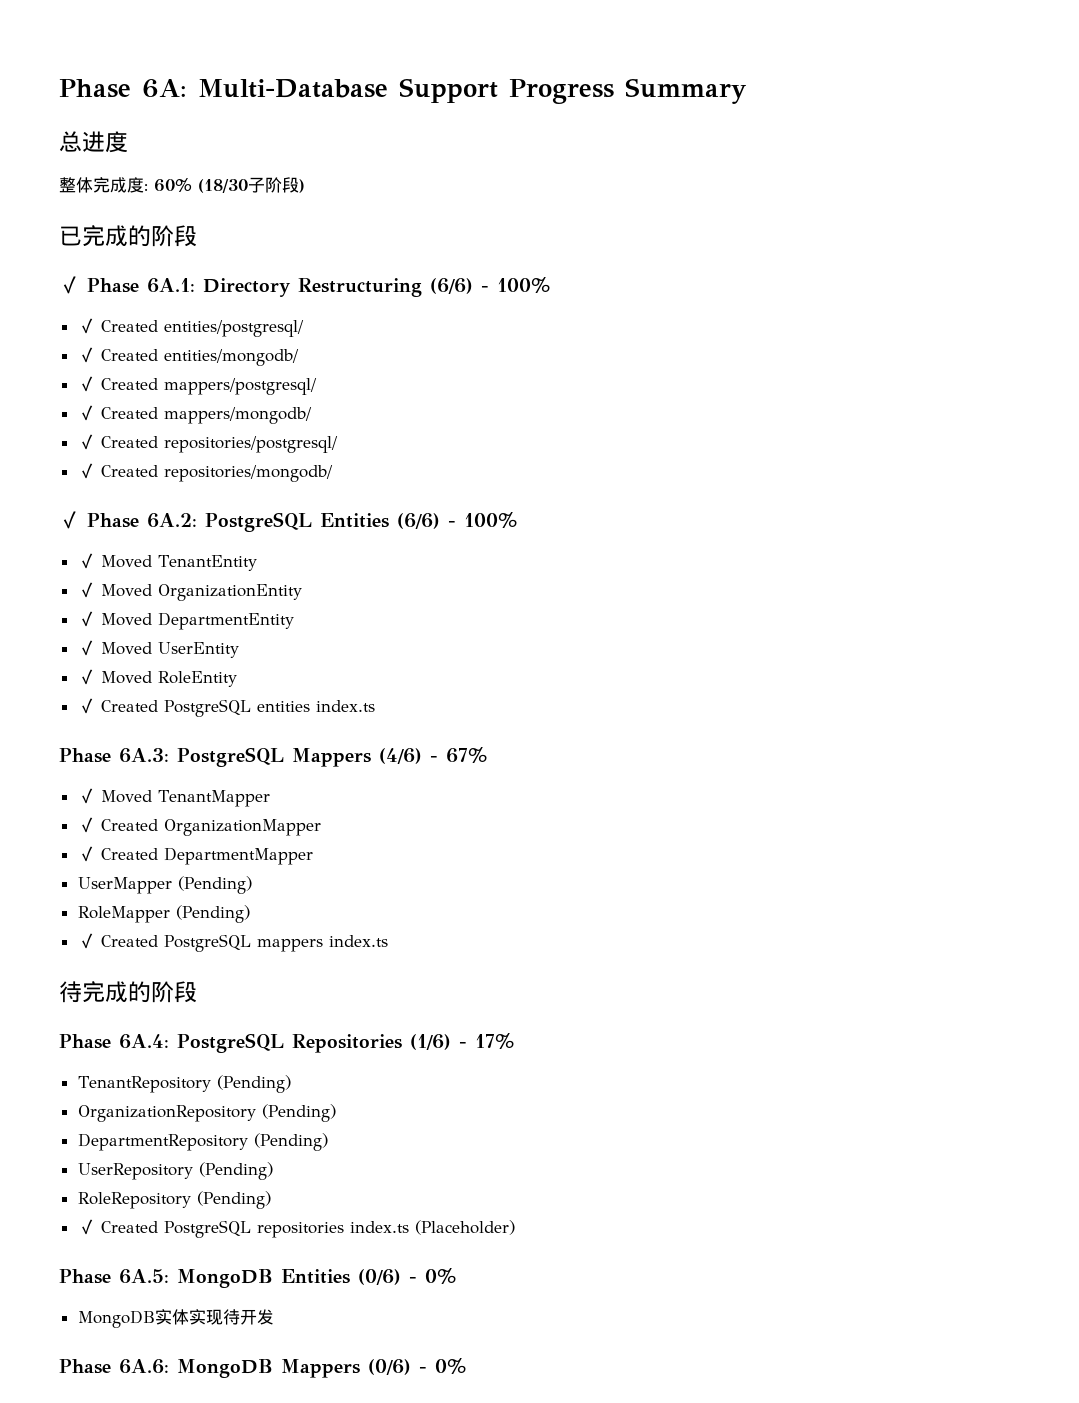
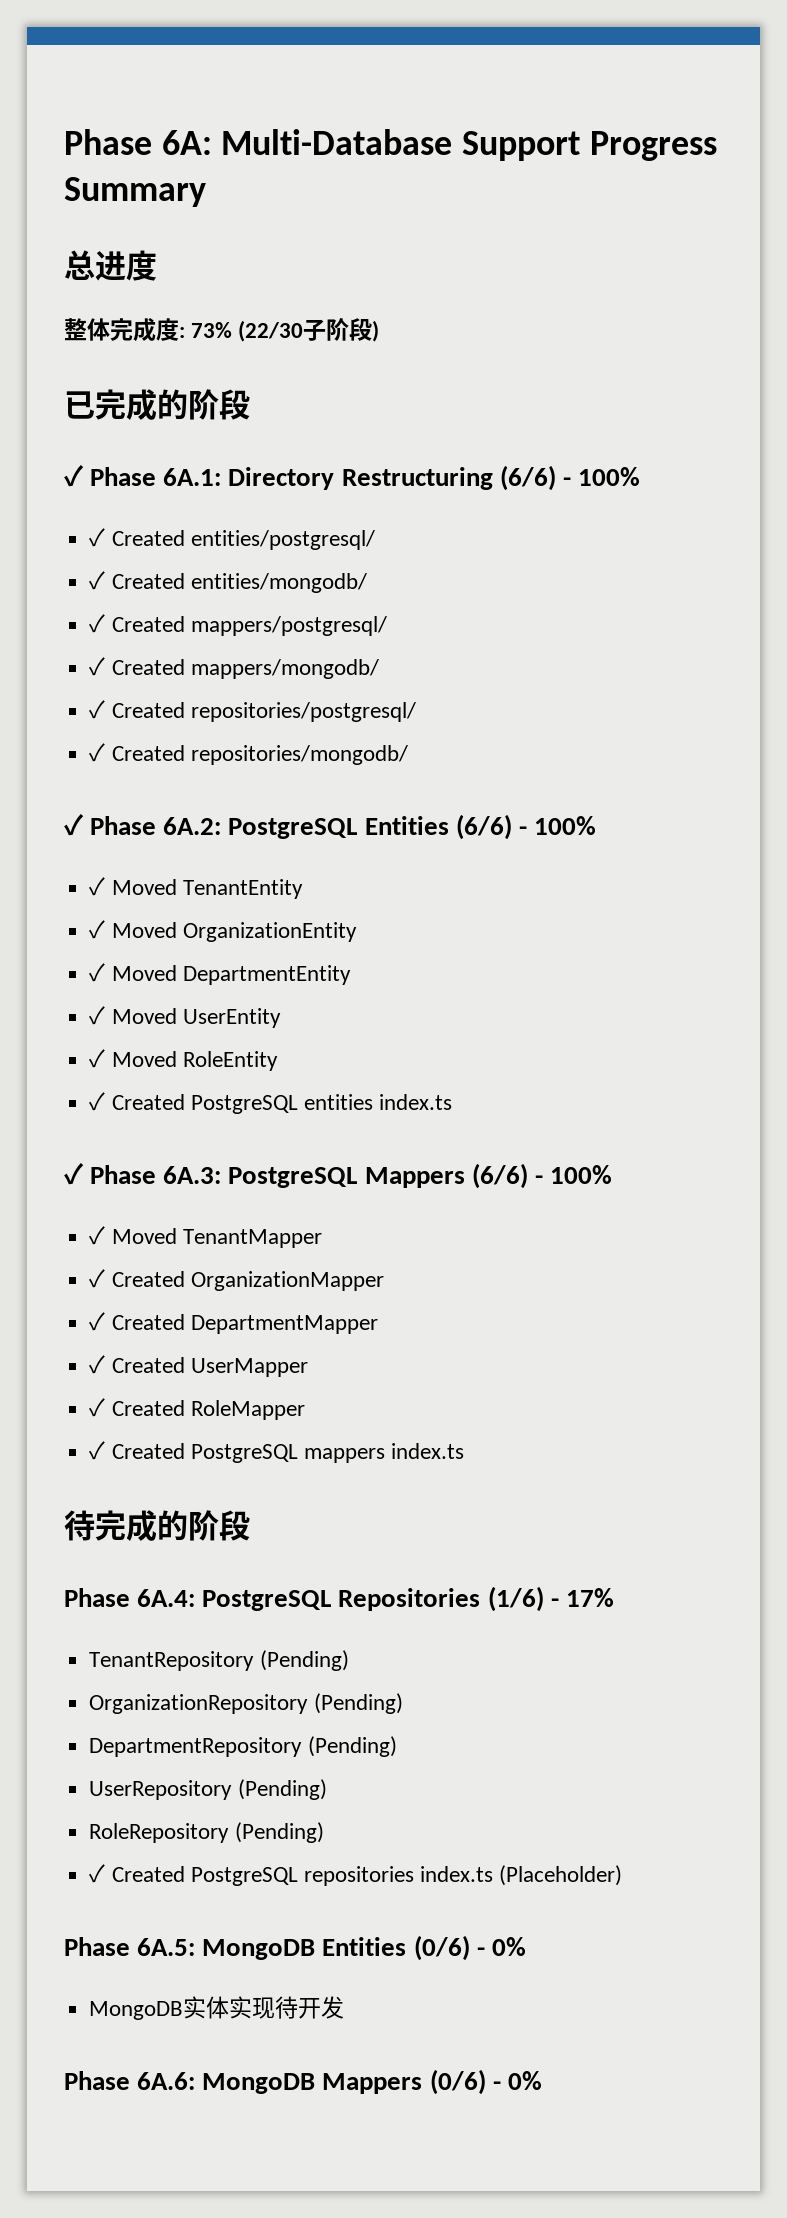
[154,178,248,193] 60% (18/30 -> [191,320,304,342] 73% (22/30
(375, 706) none -> [64,1163,84,1185] ✓
[379,746,487,764] (4/6) - 67% -> [471,1163,613,1189] (6/6) - 100%
(313, 856) none -> [89,1355,185,1374] ✓ Created
[177,876,252,894] (Pending) // -> [89,1398,185,1417] // ✓ Created
[175,905,250,923] (Pending) -> (305, 1410) none

